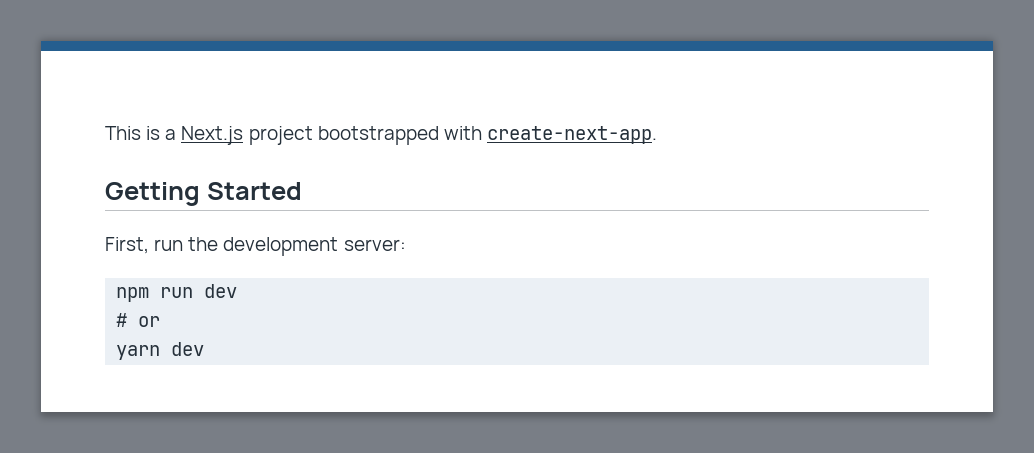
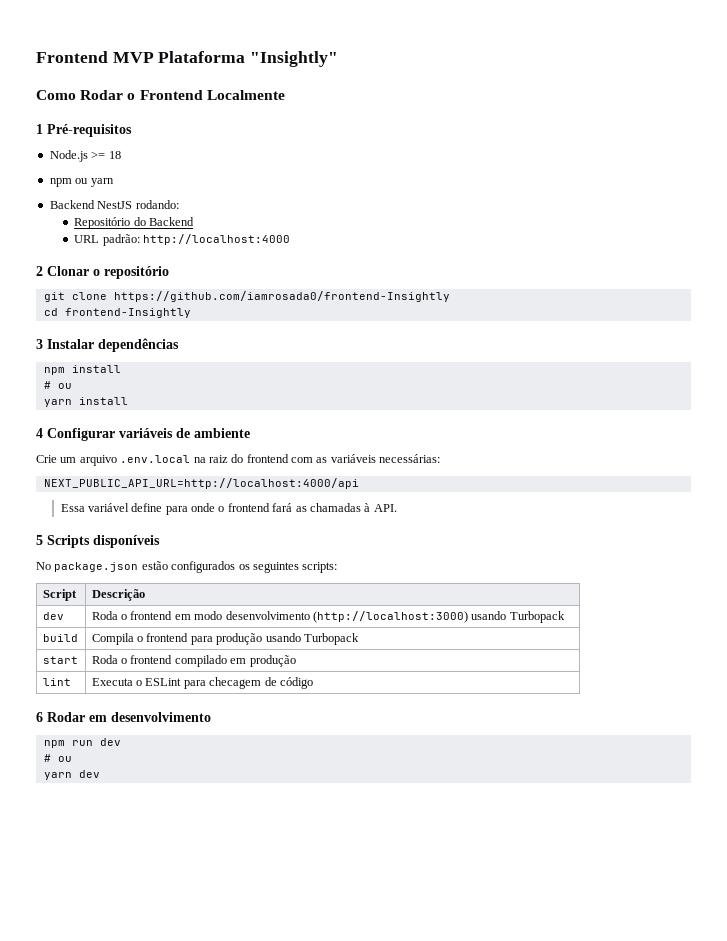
[105,126,657,145] [105,182,302,206] [105,237,406,256] This is a Next.js project bootstrapped with create-next-app. // Getting Started // First, run the development server: -> [36,51,339,67] [36,90,285,100] [36,124,132,137] [49,150,121,162] [49,178,114,187] [49,200,179,209] [74,217,195,229] [74,234,291,246] [36,266,169,279] [43,291,450,302] [43,308,191,318] [36,338,179,352] [43,365,121,375] [43,381,72,389] [43,397,128,407] [36,428,250,441] [36,454,441,466] [43,478,359,489] [60,503,397,515] [36,535,160,548] [36,561,338,573] [42,589,77,601] [91,589,145,601] [42,612,64,620] [91,611,565,623] [42,634,78,642] [91,633,359,645] [42,656,78,664] [91,655,296,667] [42,678,71,686] [91,677,313,689] [36,712,211,722] Frontend MVP Plataforma "Insightly" // Como Rodar o Frontend Localmente // 1 Pré-requisitos // Node.js >= 18 // npm ou yarn // Backend NestJS rodando: // Repositório do Backend // URL padrão: http://localhost:4000 // 2 Clonar o repositório // git clone https://github.com/iamrosada0/frontend-Insightly // cd frontend-Insightly // 3 Instalar dependências // npm install // # ou // yarn install // 4 Configurar variáveis de ambiente // Crie um arquivo .env.local na raiz do frontend com as variáveis necessárias: // NEXT_PUBLIC_API_URL=http://localhost:4000/api // Essa variável define para onde o frontend fará as chamadas à API. // 5 Scripts disponíveis // No package.json estão configurados os seguintes scripts: // Script | Descrição // dev | Roda o frontend em modo desenvolvimento (http://localhost:3000) usando Turbopack // build | Compila o frontend para produção usando Turbopack // start | Roda o frontend compilado em produção // lint | Executa o ESLint para checagem de código // 6 Rodar em desenvolvimento
[138,316,161,327] or -> [57,756,72,762] ou

